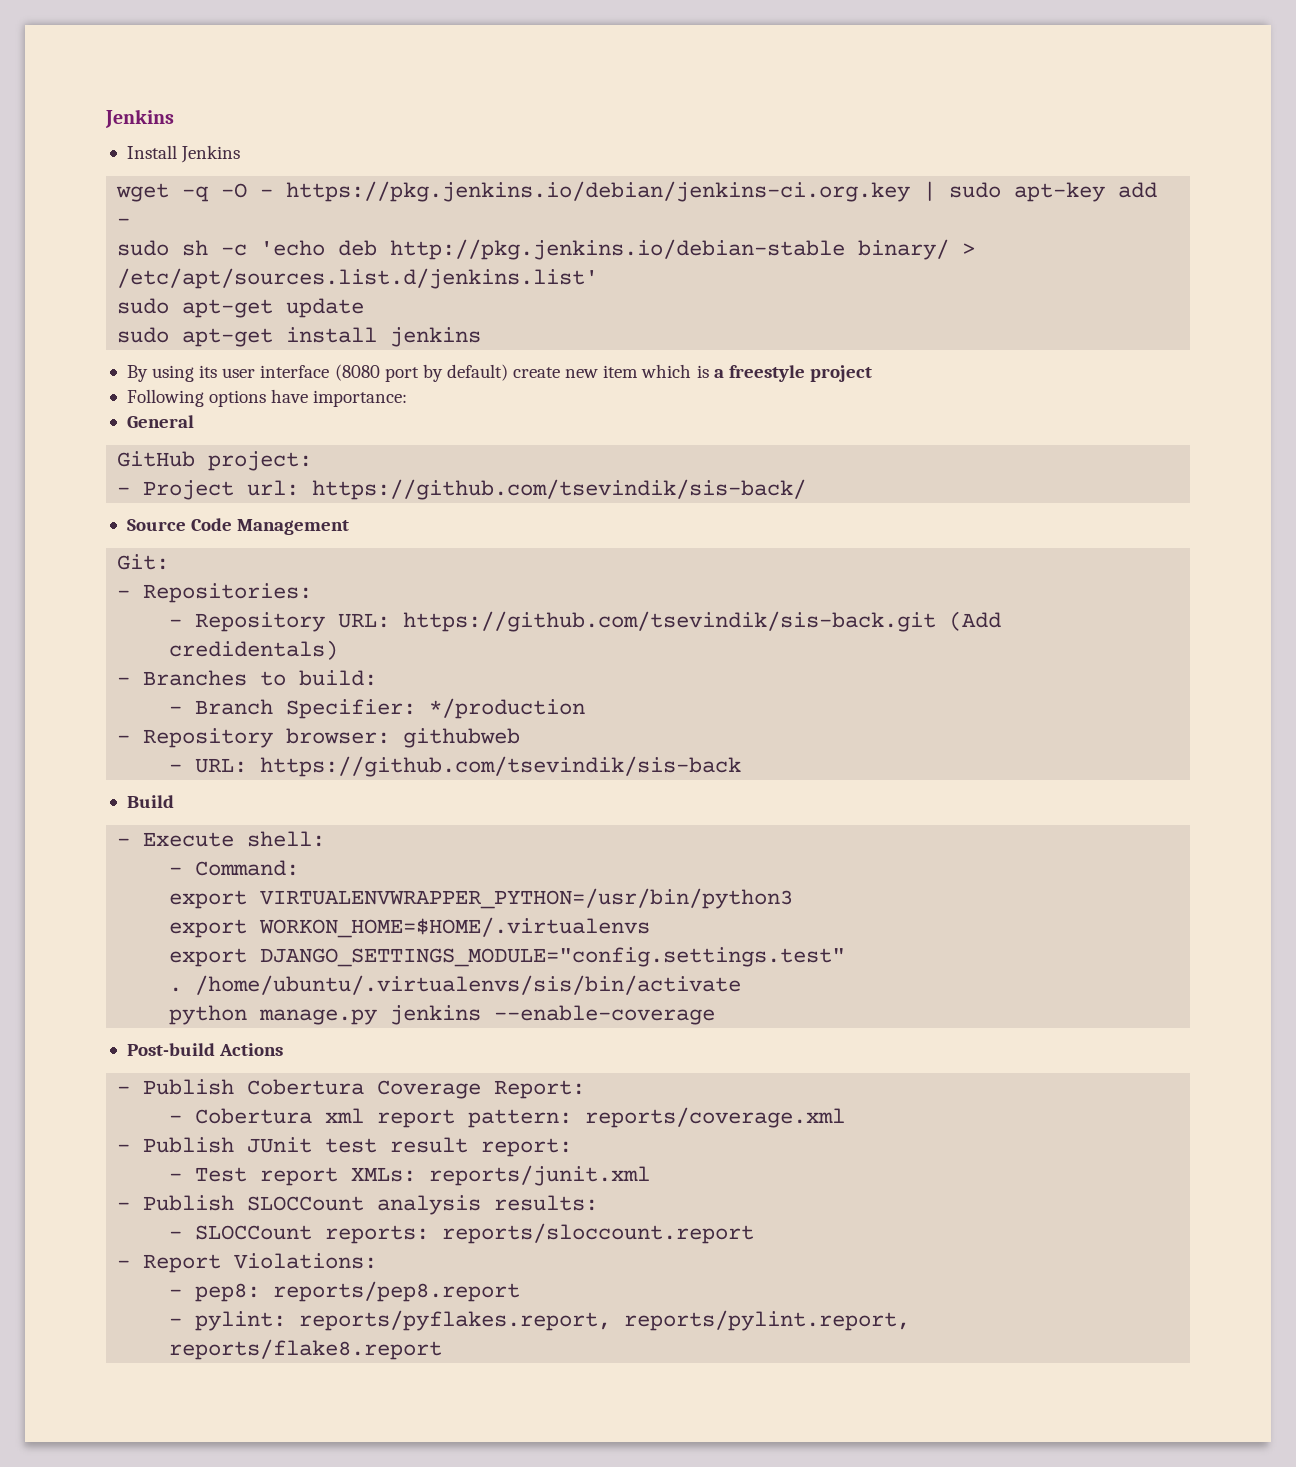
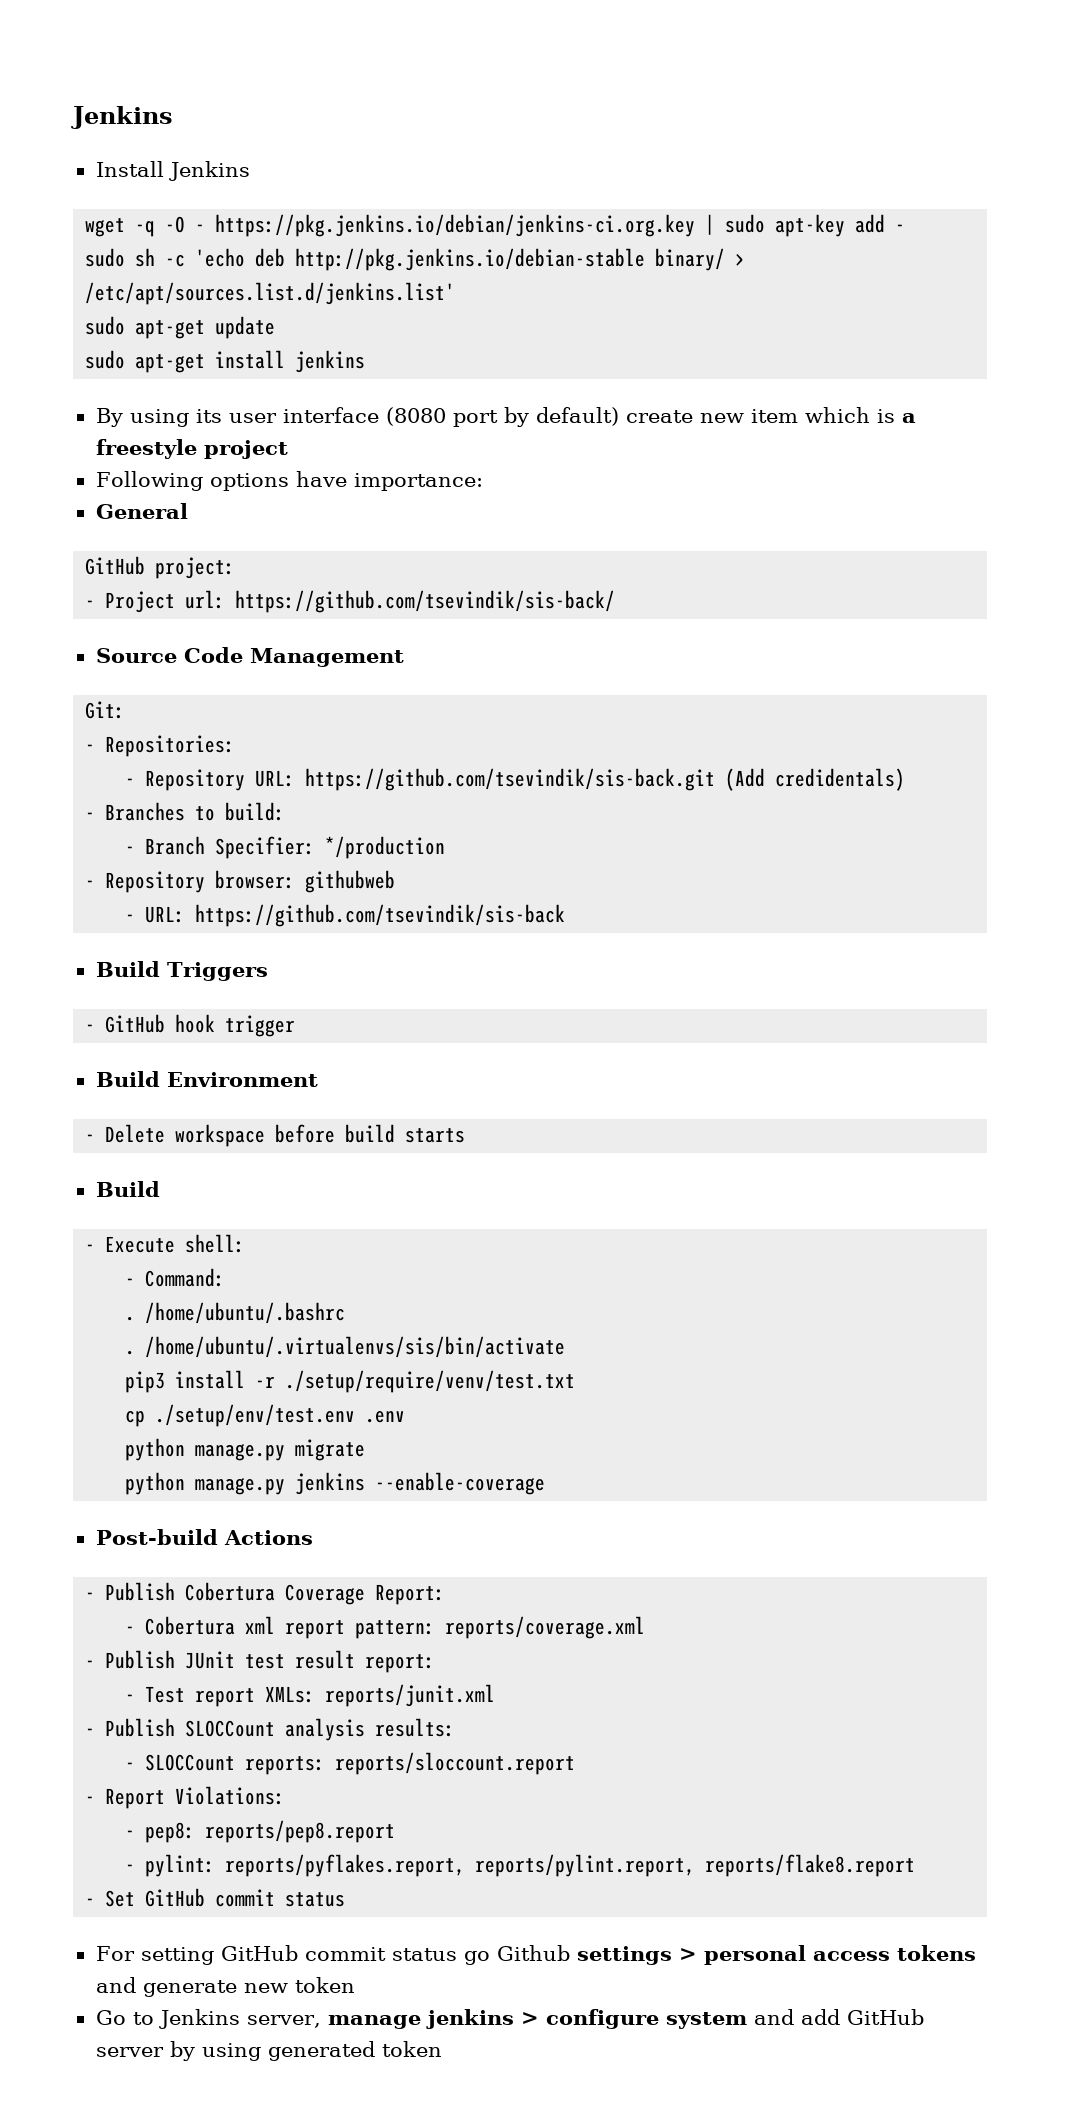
(742, 766) none -> [95,961,268,981] [85,1014,296,1037] [95,1071,318,1087] [85,1124,466,1147] // Build Triggers // - GitHub hook trigger // Build Environment // - Delete workspace before build starts
[169,888,794,909] [169,917,651,938] [169,947,846,967] [169,975,742,995] export VIRTUALENVWRAPPER_PYTHON=/usr/bin/python3 // export WORKON_HOME=$HOME/.virtualenvs // export DJANGO_SETTINGS_MODULE="config.settings.test" // . /home/ubuntu/.virtualenvs/sis/bin/activate -> [125,1302,346,1324] [125,1336,566,1358] [125,1370,576,1393] [125,1404,406,1427] [125,1438,366,1461] . /home/ubuntu/.bashrc // . /home/ubuntu/.virtualenvs/sis/bin/activate // pip3 install -r ./setup/require/venv/test.txt // cp ./setup/env/test.env .env // python manage.py migrate
(443, 1349) none -> [85,1888,346,1907] [95,1945,976,1965] [95,1977,355,1997] [95,2009,924,2029] [95,2041,442,2061] // - Set GitHub commit status // For setting GitHub commit status go Github settings > personal access tokens and generate new token // Go to Jenkins server, manage jenkins > configure system and add GitHub server by using generated token

